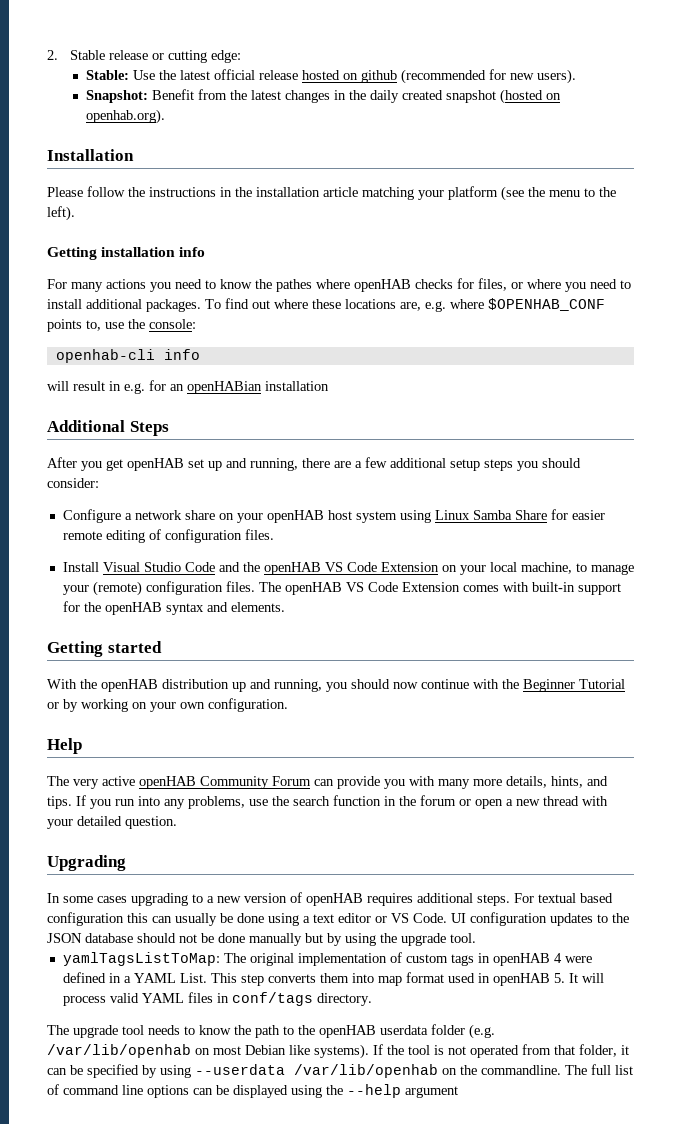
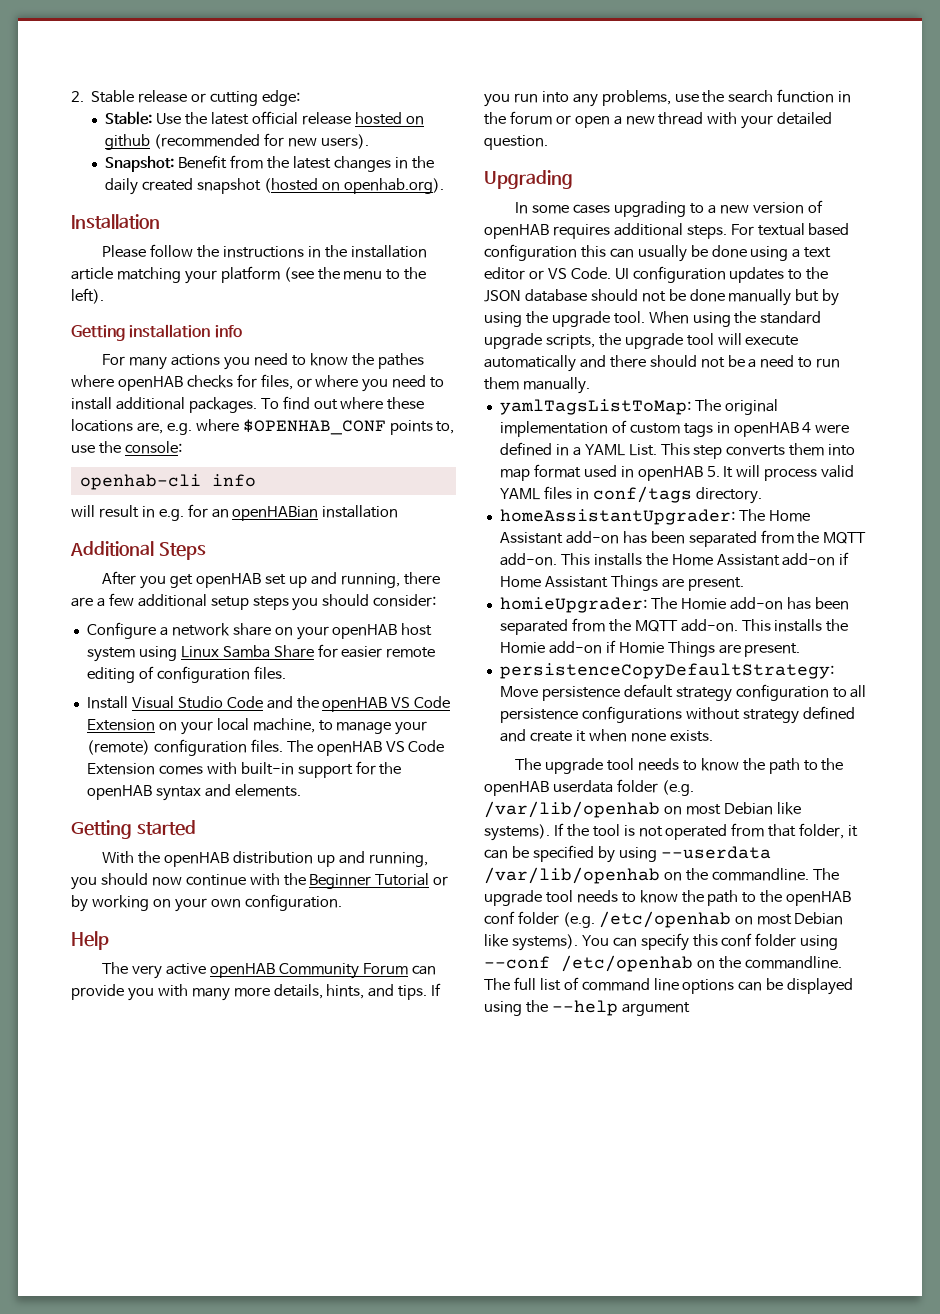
(476, 938) none -> [648,311,822,327] [484,333,799,349] [484,355,841,372] [484,377,590,394] When using the standard upgrade scripts, the upgrade tool will execute automatically and there should not be a need to run them manually.
(372, 999) none -> [499,509,810,525] [499,530,867,547] [499,552,850,566] [499,575,744,591] [499,597,849,613] [499,618,849,635] [499,640,801,657] [499,663,834,679] [499,684,867,702] [499,706,855,724] [499,729,713,742] // homeAssistantUpgrader: The Home Assistant add-on has been separated from the MQTT add-on. This installs the Home Assistant add-on if Home Assistant Things are present. // homieUpgrader: The Homie add-on has been separated from the MQTT add-on. This installs the Homie add-on if Homie Things are present. // persistenceCopyDefaultStrategy: Move persistence default strategy configuration to all persistence configurations without strategy defined and create it when none exists.
(587, 1070) none -> [484,890,852,906] [484,911,844,928] [484,933,839,951] [484,955,842,972] [484,978,510,990] upgrade tool needs to know the path to the openHAB conf folder (e.g. /etc/openhab on most Debian like systems). You can specify this conf folder using --conf /etc/openhab on the commandline. The

